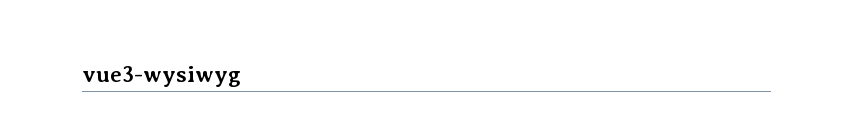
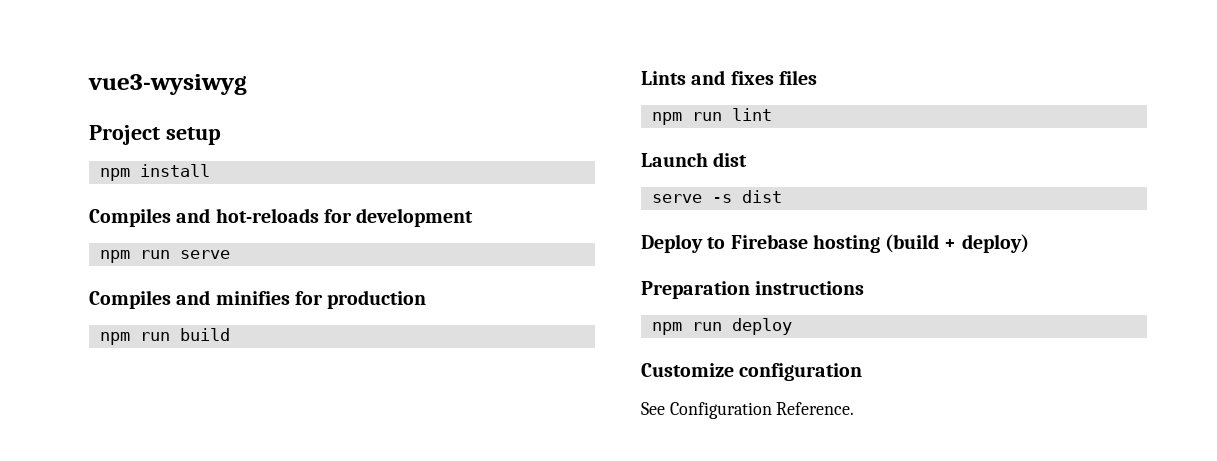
(241, 76) none -> [89,125,221,145] [99,164,210,181] [89,208,474,227] [99,250,230,263] [89,290,427,309] [99,328,230,345] [641,70,817,85] [651,108,772,125] [641,152,748,167] [651,190,782,203] [641,234,1029,253] [641,281,865,299] [651,318,792,335] [641,363,863,381] [641,402,855,419] // Project setup // npm install // Compiles and hot-reloads for development // npm run serve // Compiles and minifies for production // npm run build // Lints and fixes files // npm run lint // Launch dist // serve -s dist // Deploy to Firebase hosting (build + deploy) // Preparation instructions // npm run deploy // Customize configuration // See Configuration Reference.

